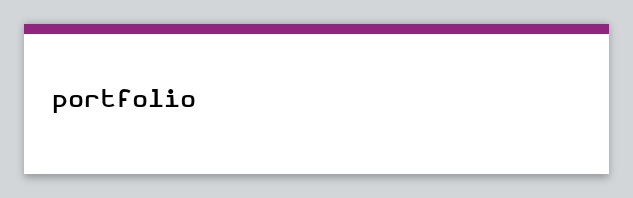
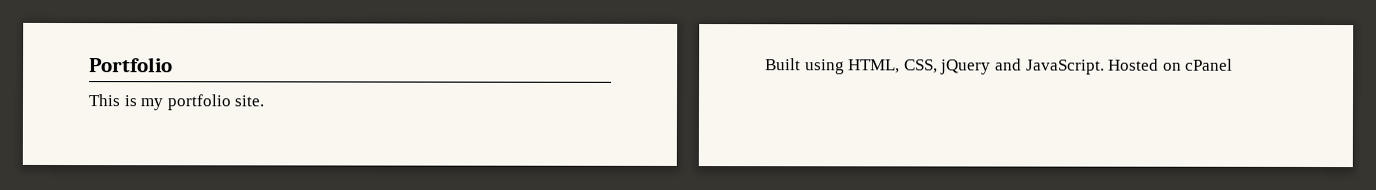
[52,89,196,114] portfolio -> [89,57,173,73] [88,94,265,111] [765,58,1234,75] Portfolio // This is my portfolio site. // Built using HTML, CSS, jQuery and JavaScript. Hosted on cPanel

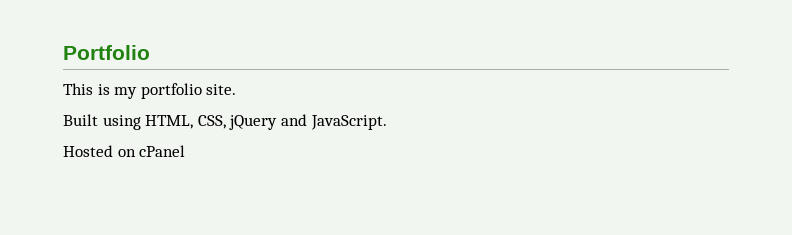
(1105, 67) none -> (387, 122) //

